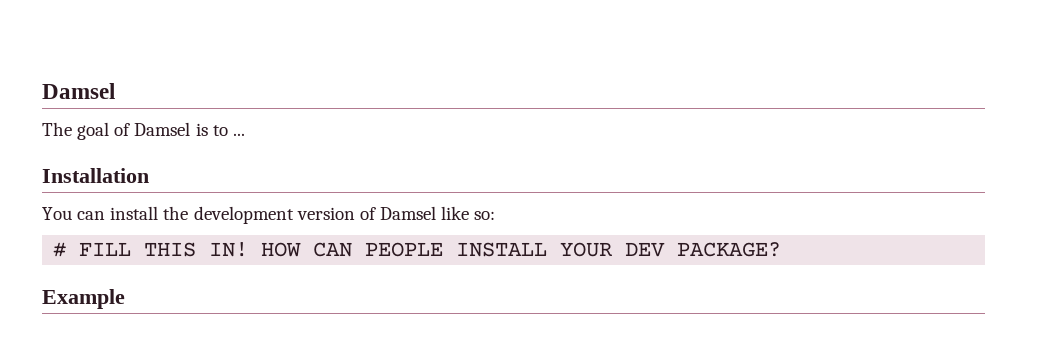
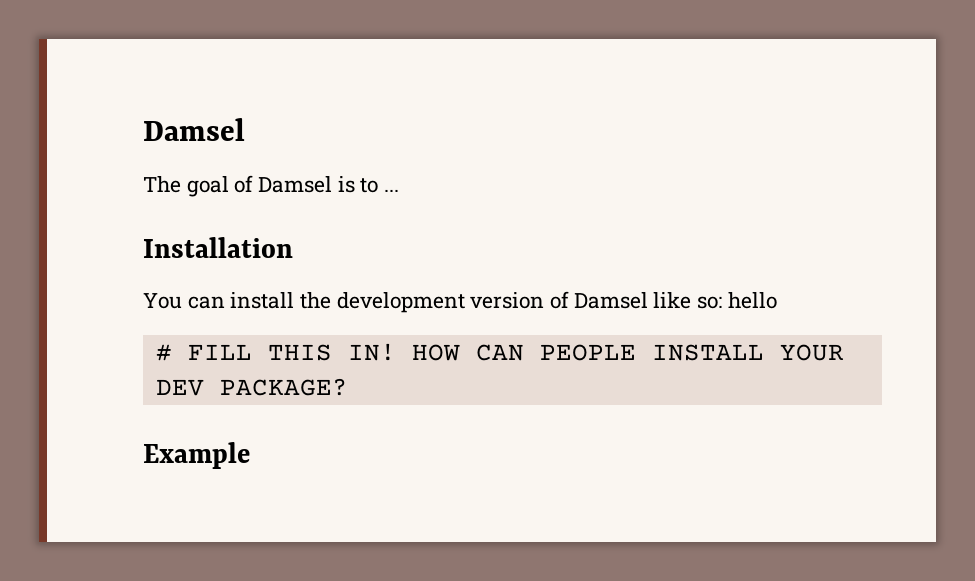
(496, 215) none -> [727,292,777,309] hello

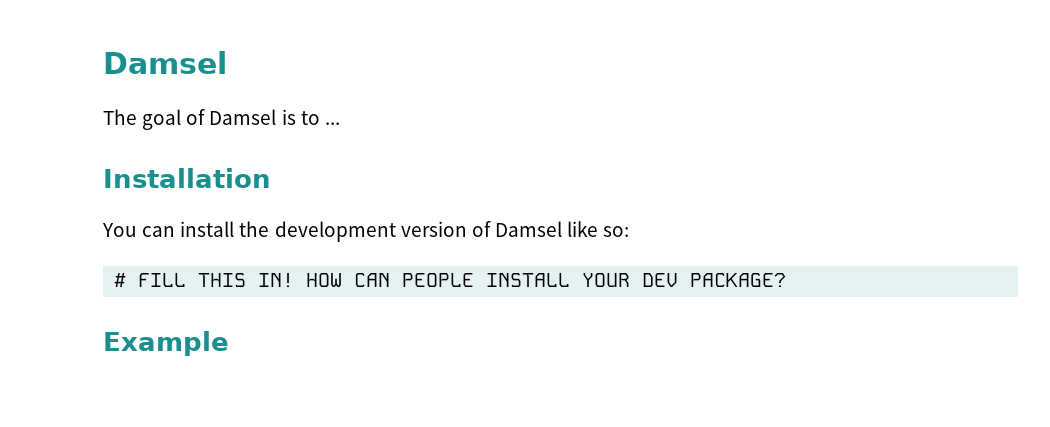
[727,292,777,309] hello -> (630, 231) none

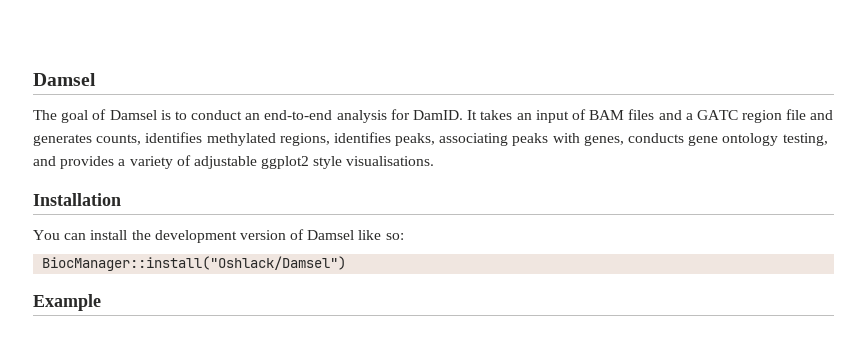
[324,122,340,125] ... -> [191,109,834,123] [33,132,828,146] [33,155,435,169] conduct an end-to-end analysis for DamID. It takes an input of BAM files and a GATC region file and generates counts, identifies methylated regions, identifies peaks, associating peaks with genes, conducts gene ontology testing, and provides a variety of adjustable ggplot2 style visualisations.
[114,273,787,287] # FILL THIS IN! HOW CAN PEOPLE INSTALL YOUR DEV PACKAGE? -> [42,256,347,271] BiocManager::install("Oshlack/Damsel")

